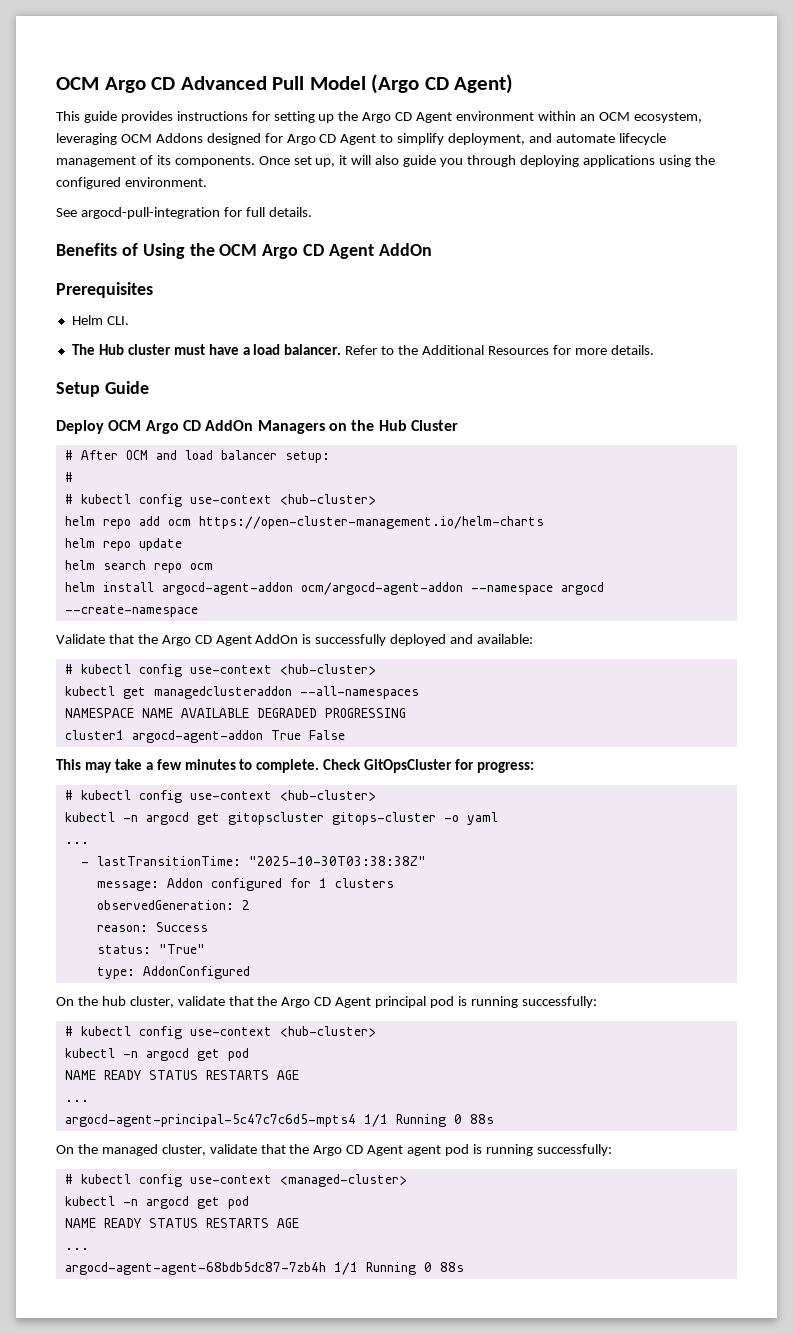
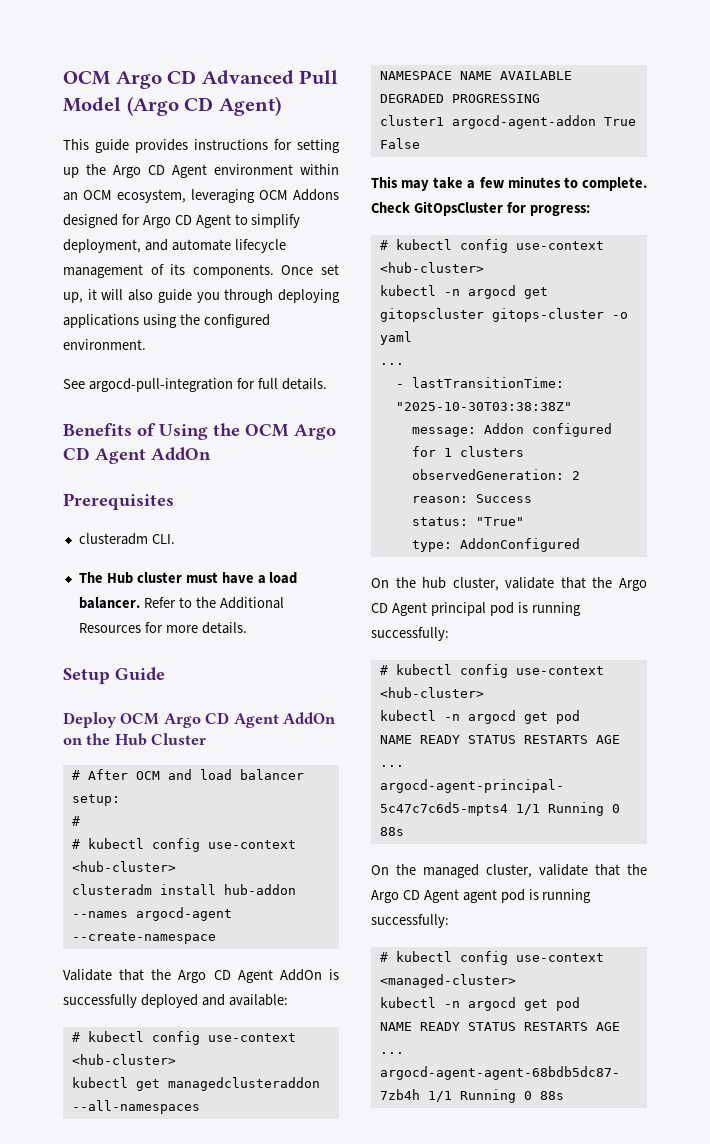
[71,315,103,325] Helm -> [78,533,148,545] clusteradm
[205,420,325,434] AddOn Managers -> [233,712,337,728] Agent AddOn
[64,516,544,529] [64,538,182,551] [64,560,213,573] [64,582,604,595] helm repo add ocm https://open-cluster-management.io/helm-charts // helm repo update // helm search repo ocm // helm install argocd-agent-addon ocm/argocd-agent-addon --namespace argocd -> [71,884,296,895] [71,907,232,921] clusteradm install hub-addon --names argocd-agent

